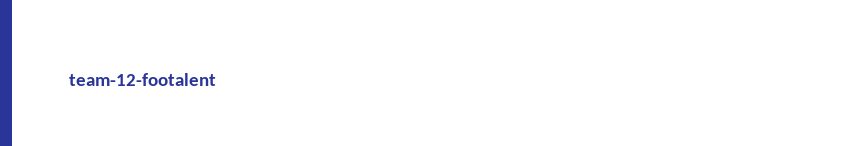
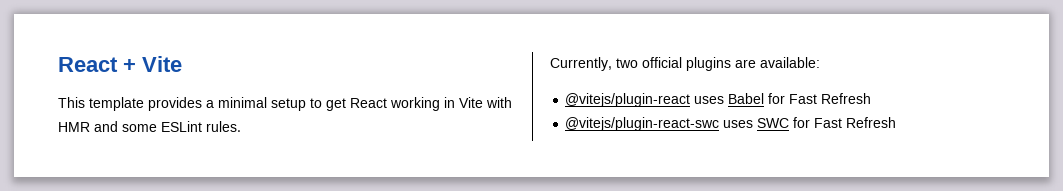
[69,73,216,86] team-12-footalent -> [58,56,182,72] [58,97,512,111] [58,121,241,132] [550,57,820,71] [565,93,872,107] [565,117,897,131] React + Vite // This template provides a minimal setup to get React working in Vite with HMR and some ESLint rules. // Currently, two official plugins are available: // @vitejs/plugin-react uses Babel for Fast Refresh // @vitejs/plugin-react-swc uses SWC for Fast Refresh

